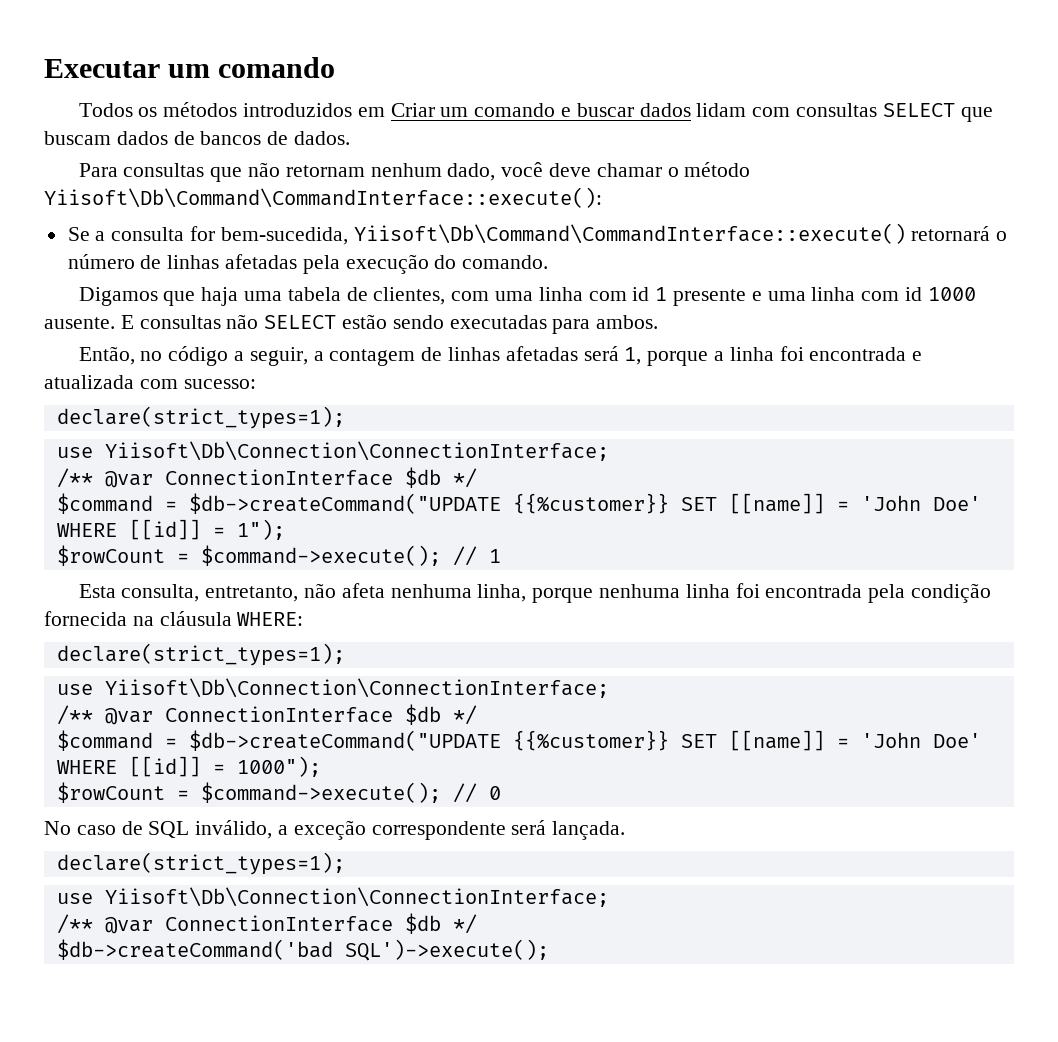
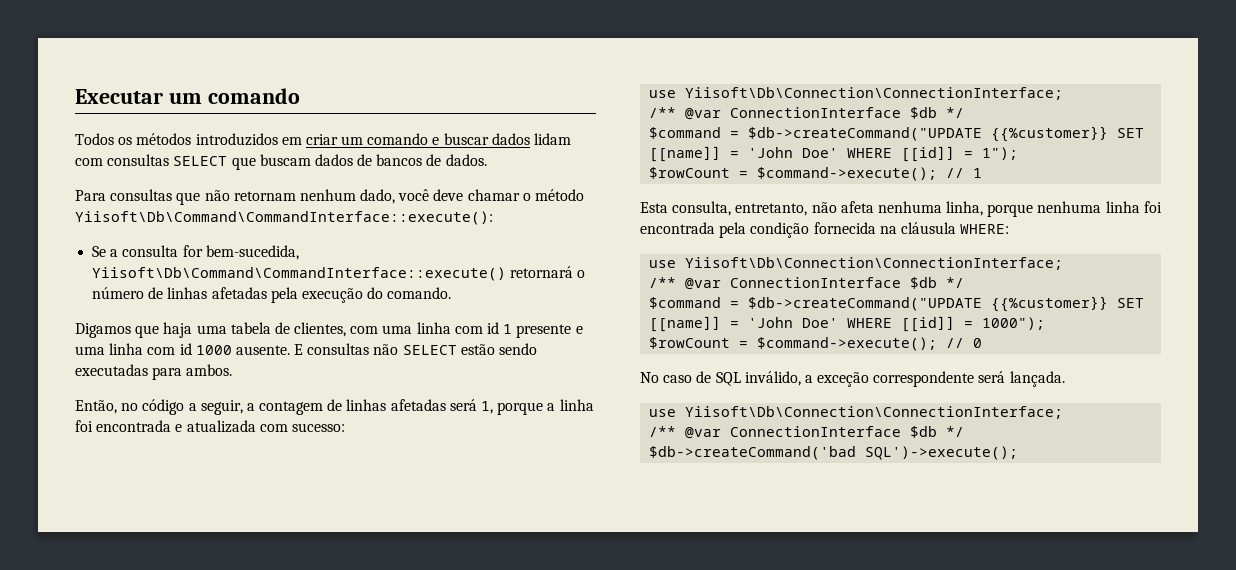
[390,103,435,117] Criar -> [305,134,338,145] criar
[56,406,345,429] // declare(strict_types=1); -> (345, 427) none
[56,643,345,666] // declare(strict_types=1); -> (1010, 229) none
[56,852,345,875] // declare(strict_types=1); -> (1065, 379) none

